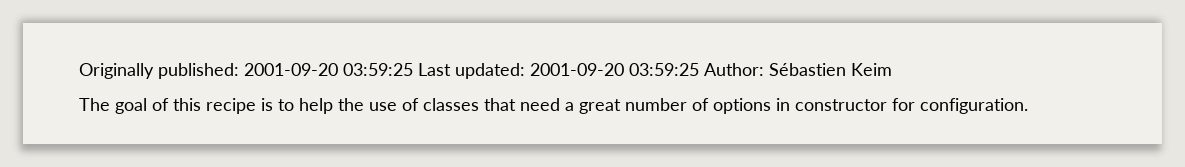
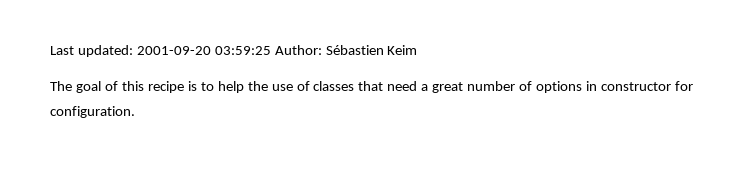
[79,63,413,79] Originally published: 2001-09-20 03:59:25 -> (50, 50) none

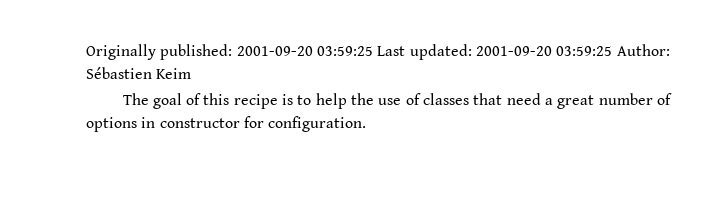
(50, 50) none -> [86,44,373,60] Originally published: 2001-09-20 03:59:25

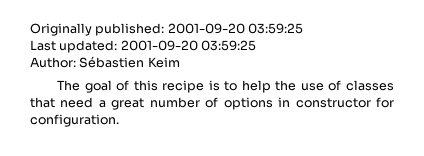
(373, 51) none -> (304, 28) //
(613, 51) none -> (257, 45) //

